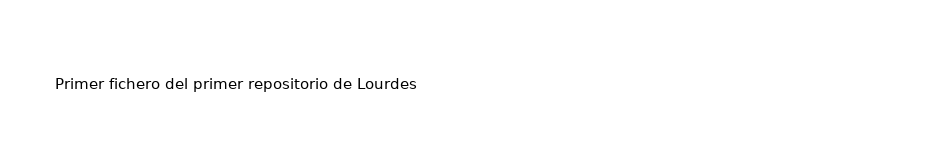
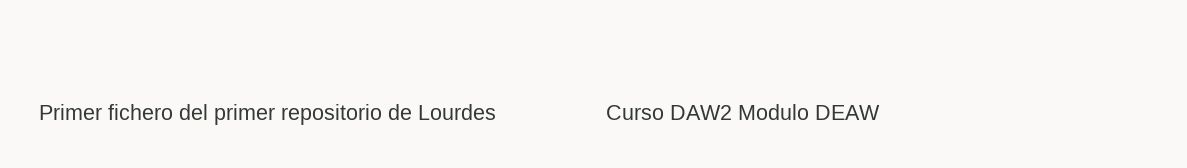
(417, 83) none -> [606,104,880,120] Curso DAW2 Modulo DEAW

